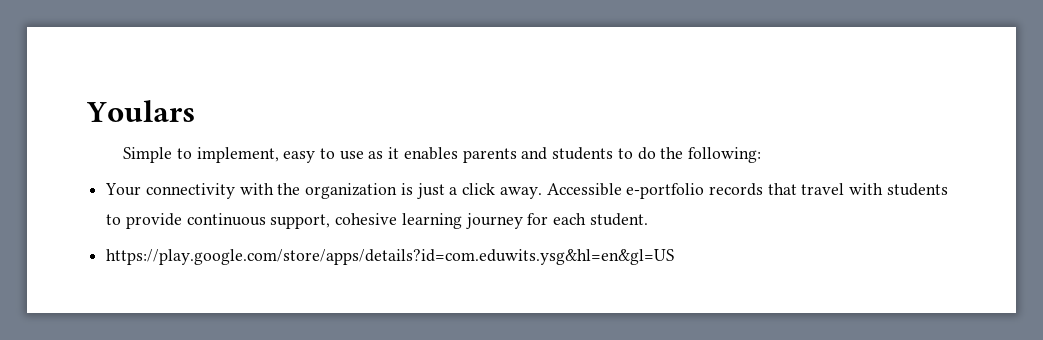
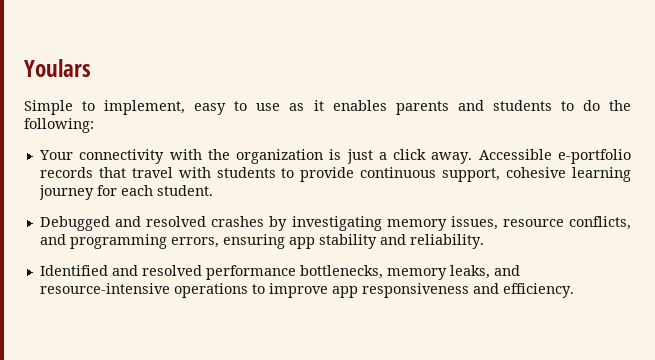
[106,249,675,265] https://play.google.com/store/apps/details?id=com.eduwits.ysg&hl=en&gl=US -> [39,216,632,231] [39,234,484,249] [39,265,520,280] [39,283,574,298] Debugged and resolved crashes by investigating memory issues, resource conflicts, and programming errors, ensuring app stability and reliability. // Identified and resolved performance bottlenecks, memory leaks, and resource-intensive operations to improve app responsiveness and efficiency.

